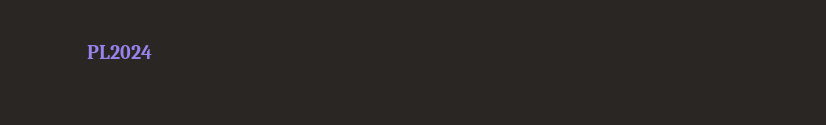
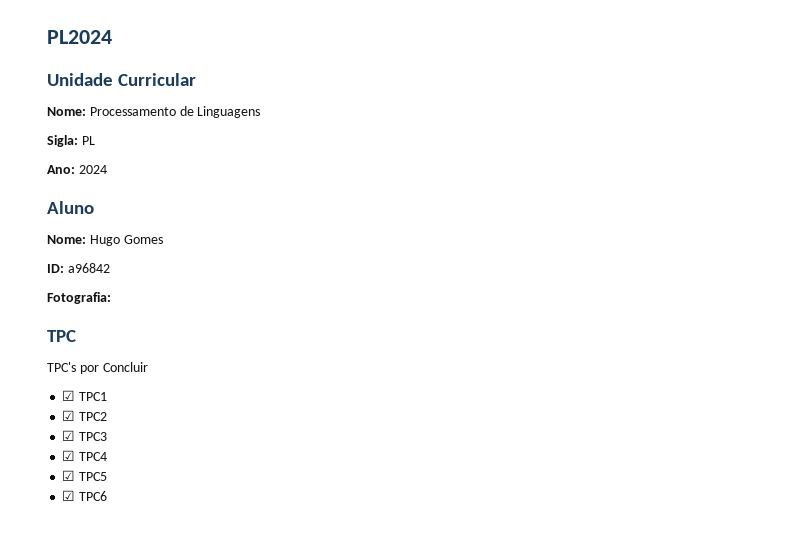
(152, 52) none -> [47,73,197,86] [47,106,261,118] [47,135,95,147] [47,165,107,174] [47,201,94,214] [47,235,163,246] [47,263,110,273] [47,292,111,304] [47,330,76,342] [47,362,148,374] [62,390,108,401] [62,410,108,421] [62,430,108,441] [62,450,108,461] [62,470,108,481] [62,490,108,501] // Unidade Curricular // Nome: Processamento de Linguagens // Sigla: PL // Ano: 2024 // Aluno // Nome: Hugo Gomes // ID: a96842 // Fotografia: // TPC // TPC's por Concluir // ☑ TPC1 // ☑ TPC2 // ☑ TPC3 // ☑ TPC4 // ☑ TPC5 // ☑ TPC6

